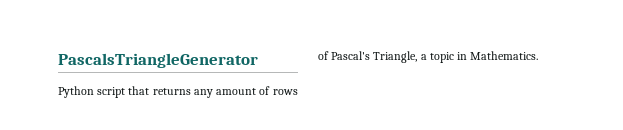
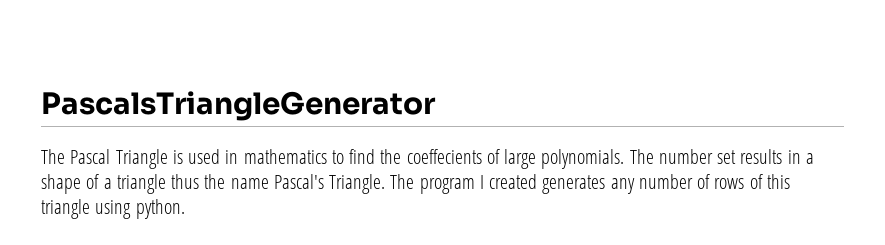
[58,86,298,98] [318,51,539,63] Python script that returns any amount of rows of Pascal's Triangle, a topic in Mathematics. -> [41,149,815,169] [41,174,791,194] [41,199,185,219] The Pascal Triangle is used in mathematics to find the coeffecients of large polynomials. The number set results in a shape of a triangle thus the name Pascal's Triangle. The program I created generates any number of rows of this triangle using python.

